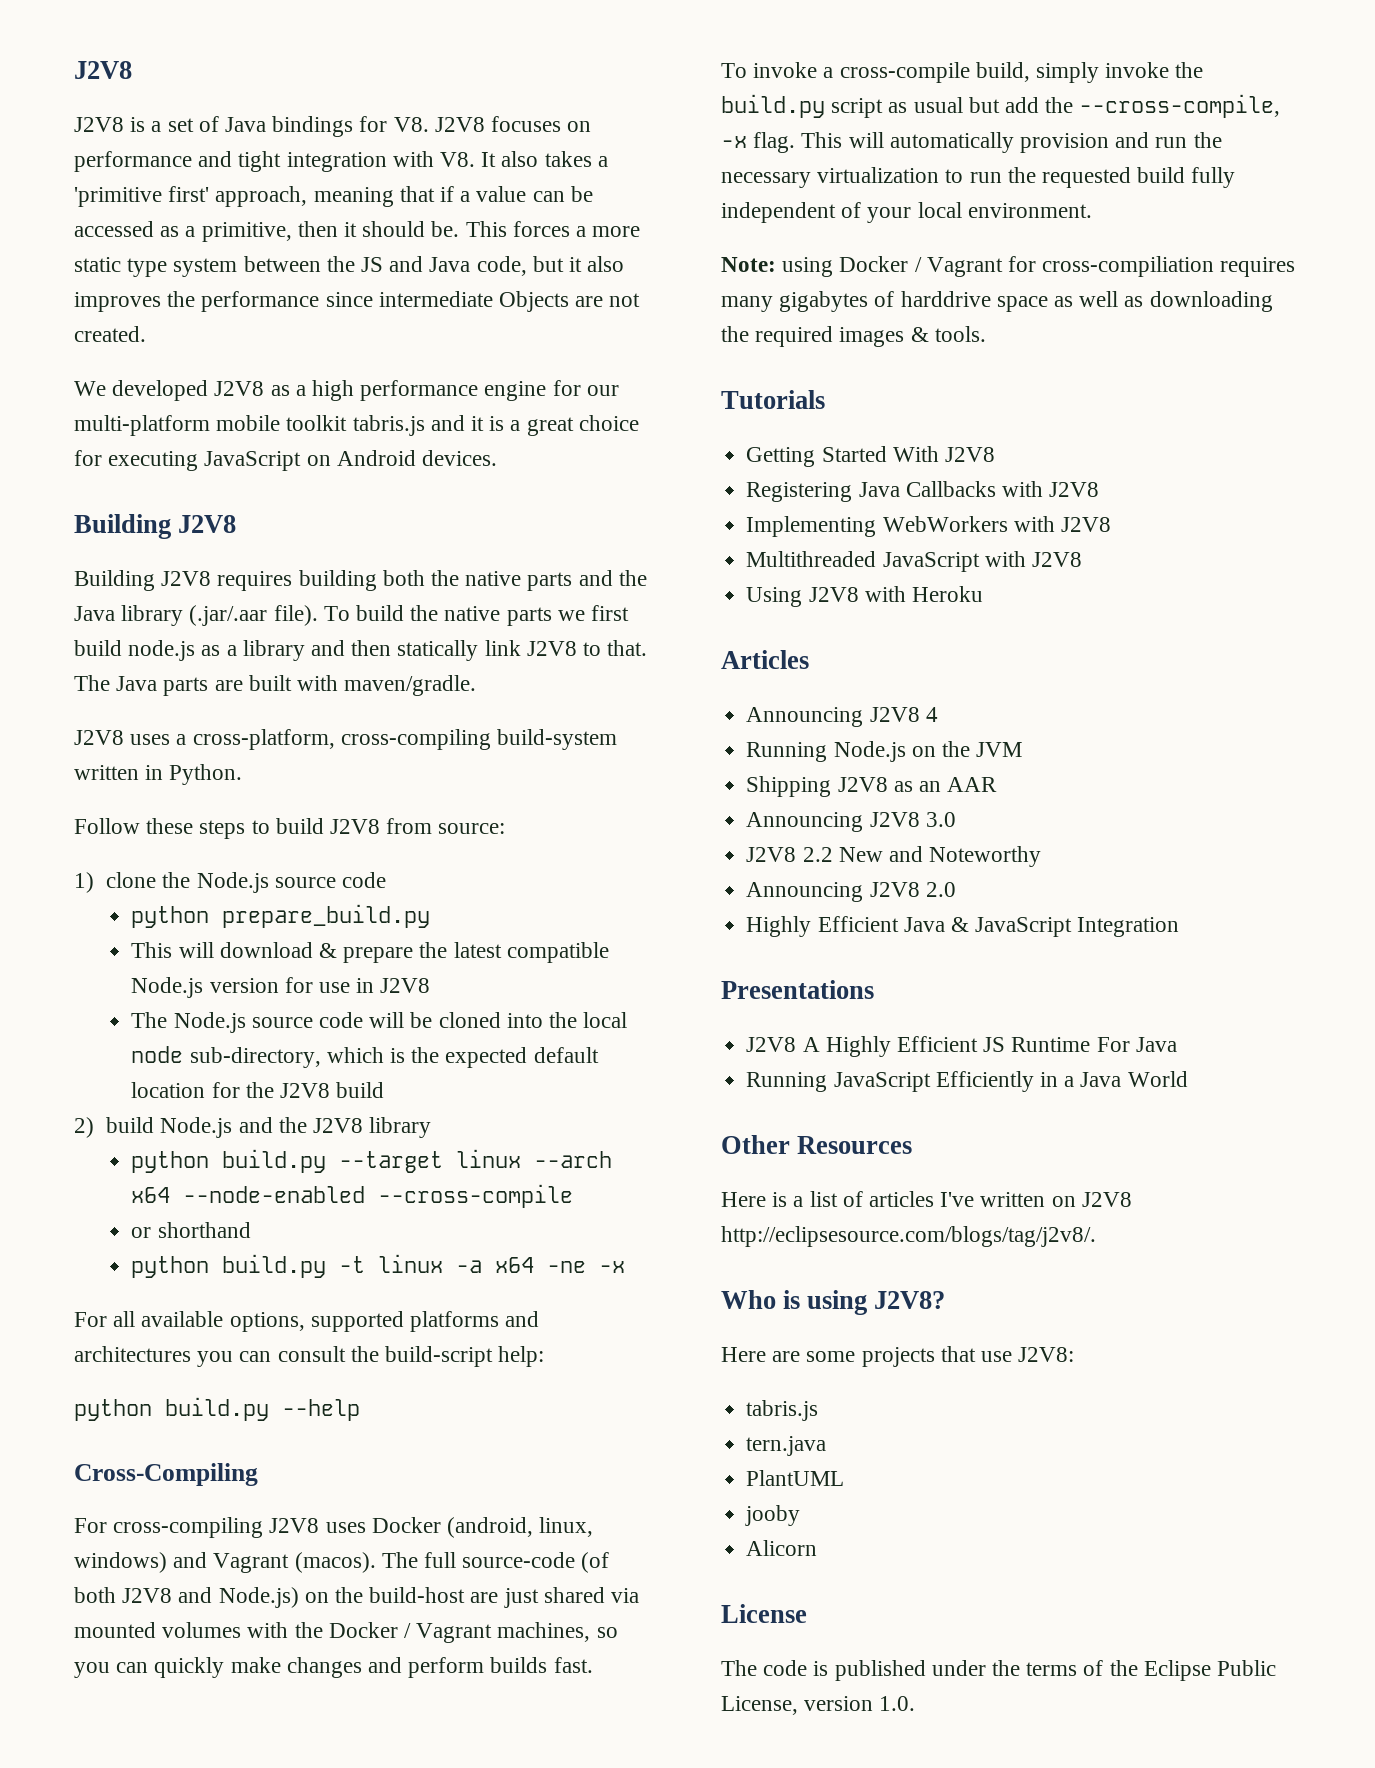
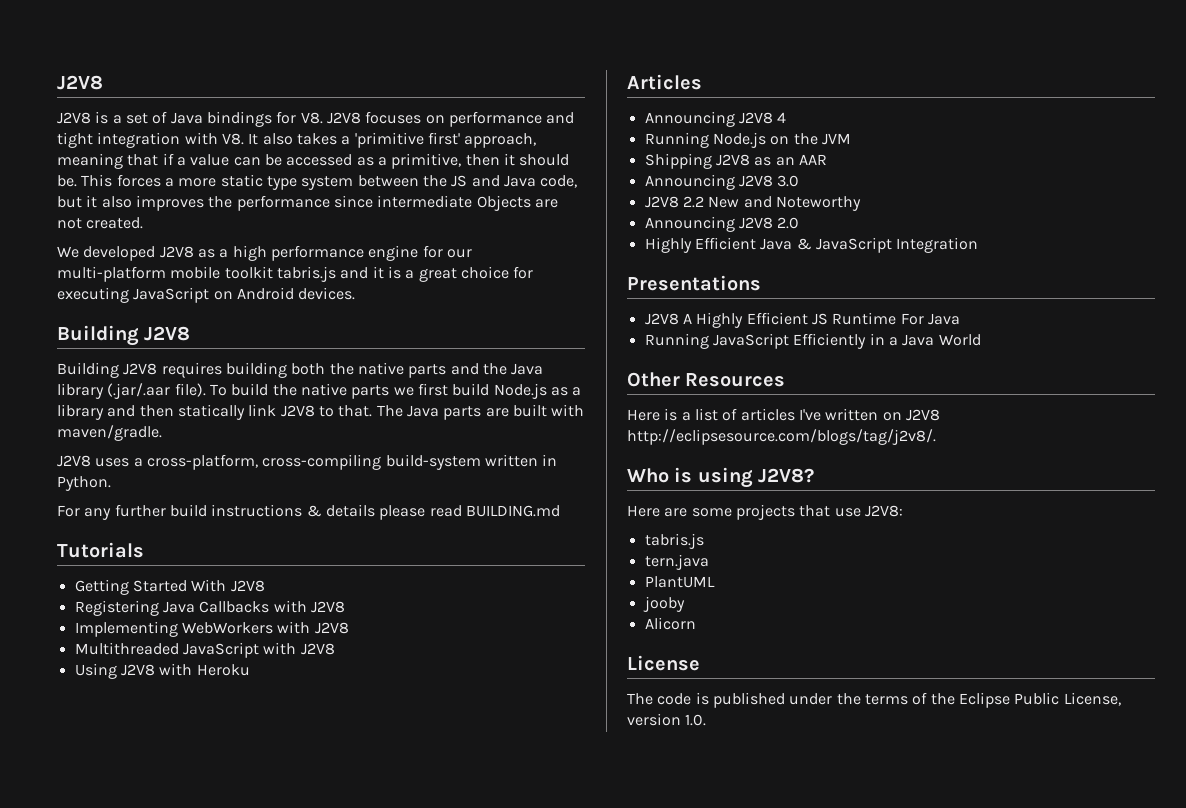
[128,640,196,661] node.js -> [493,383,547,399] Node.js
[74,818,506,839] [74,872,386,893] [131,904,431,928] [131,942,609,963] [131,977,431,998] [131,1012,628,1033] [131,1046,599,1068] [131,1082,385,1098] [74,1117,432,1138] [131,1149,613,1173] [131,1184,574,1208] [131,1222,251,1238] [131,1254,626,1278] [74,1311,540,1332] [74,1346,545,1367] [74,1397,360,1421] [74,1463,258,1486] [74,1517,594,1538] [74,1552,610,1573] [74,1587,640,1608] [74,1622,618,1643] [74,1657,593,1678] [721,62,1204,83] [721,94,1281,118] [721,132,1222,153] [721,167,1236,188] [721,202,1092,223] [721,256,1296,277] [721,291,1273,312] [721,326,986,347] Follow these steps to build J2V8 from source: // 1) clone the Node.js source code // python prepare_build.py // This will download & prepare the latest compatible Node.js version for use in J2V8 // The Node.js source code will be cloned into the local node sub-directory, which is the expected default location for the J2V8 build // 2) build Node.js and the J2V8 library // python build.py --target linux --arch x64 --node-enabled --cross-compile // or shorthand // python build.py -t linux -a x64 -ne -x // For all available options, supported platforms and architectures you can consult the build-script help: // python build.py --help // Cross-Compiling // For cross-compiling J2V8 uses Docker (android, linux, windows) and Vagrant (macos). The full source-code (of both J2V8 and Node.js) on the build-host are just shared via mounted volumes with the Docker / Vagrant machines, so you can quickly make changes and perform builds fast. // To invoke a cross-compile build, simply invoke the build.py script as usual but add the --cross-compile, -x flag. This will automatically provision and run the necessary virtualization to run the requested build fully independent of your local environment. // Note: using Docker / Vagrant for cross-compiliation requires many gigabytes of harddrive space as well as downloading the required images & tools. -> [57,504,560,520] For any further build instructions & details please read BUILDING.md

